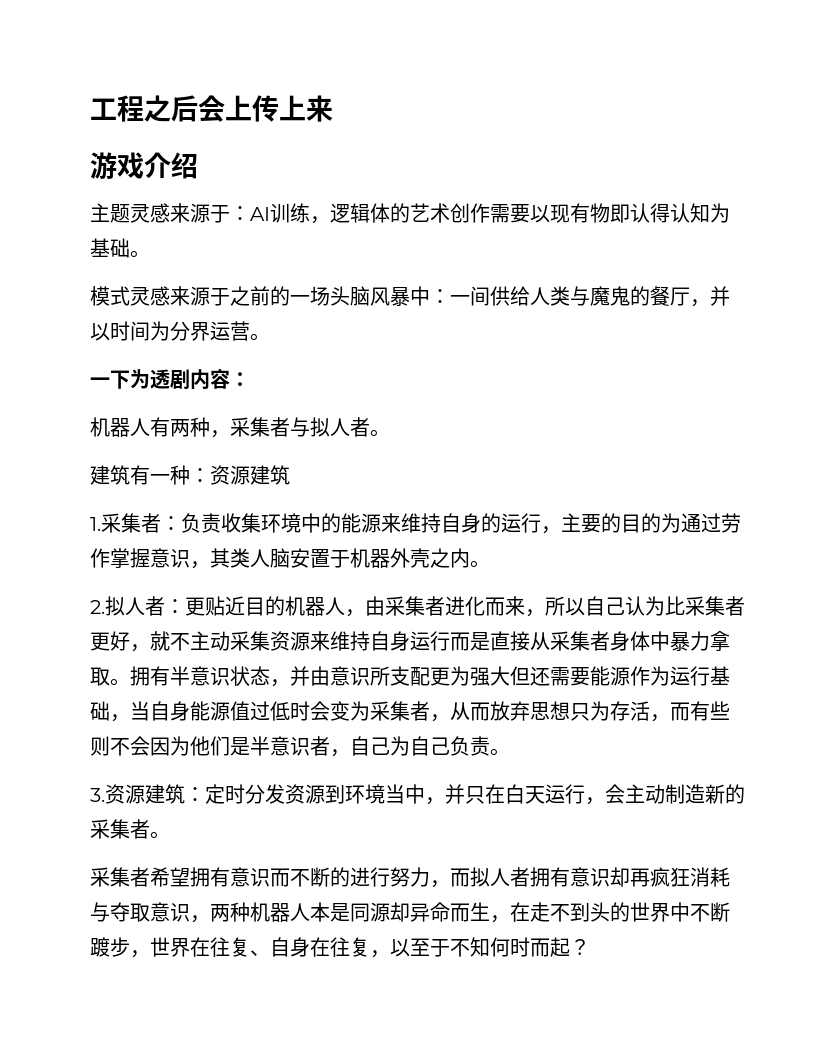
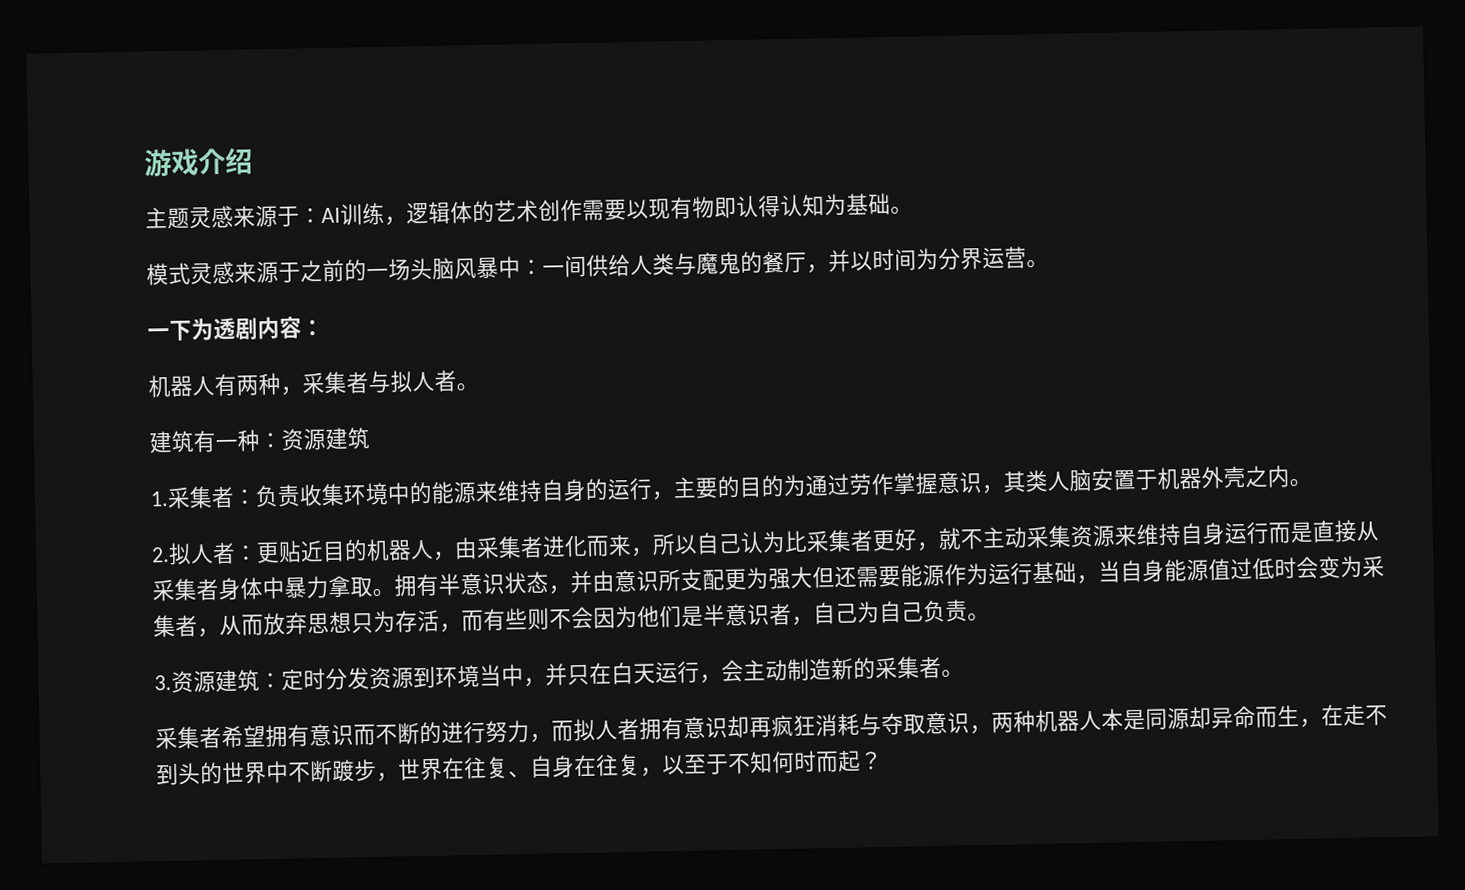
[90,95,333,122] 工程之后会上传上来 // -> (144, 162) none

